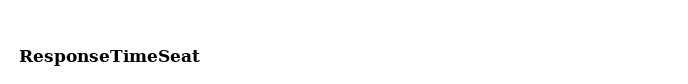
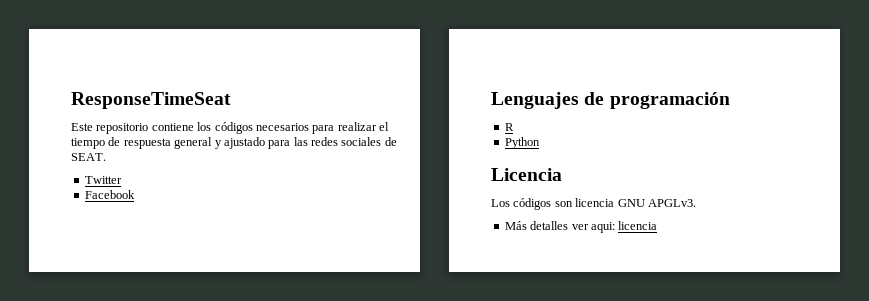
(200, 58) none -> [71,122,389,134] [71,137,397,149] [71,153,106,161] [84,176,122,184] [84,190,135,199] [491,92,730,109] [504,123,514,131] [504,137,540,149] [491,168,562,181] [491,198,696,210] [504,221,658,233] // Este repositorio contiene los códigos necesarios para realizar el tiempo de respuesta general y ajustado para las redes sociales de SEAT. // Twitter // Facebook // Lenguajes de programación // R // Python // Licencia // Los códigos son licencia GNU APGLv3. // Más detalles ver aqui: licencia

